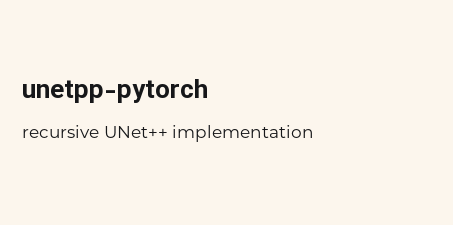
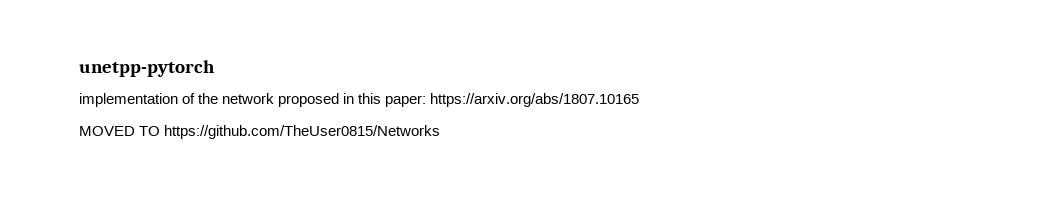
[22,125,315,142] recursive UNet++ implementation -> [79,93,640,107] [79,125,441,139] implementation of the network proposed in this paper: https://arxiv.org/abs/1807.10165 // MOVED TO https://github.com/TheUser0815/Networks

